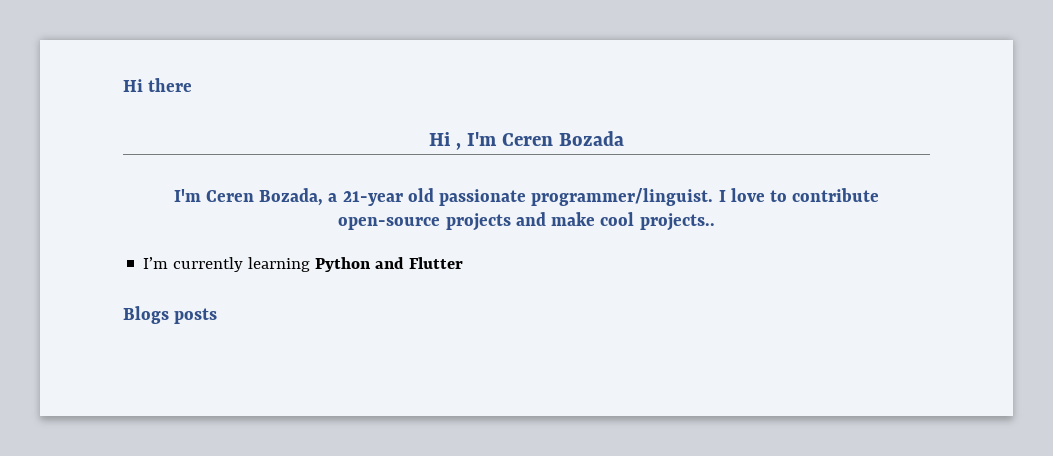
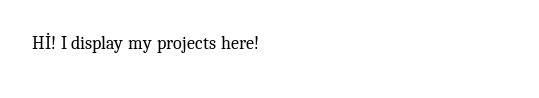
[123,78,193,92] [429,131,624,150] [173,188,880,206] [338,212,715,231] [143,257,464,272] [123,306,218,324] Hi there // Hi , I'm Ceren Bozada // I'm Ceren Bozada, a 21-year old passionate programmer/linguist. I love to contribute open-source projects and make cool projects.. // I’m currently learning Python and Flutter // Blogs posts -> [32,32,259,53] Hİ! I display my projects here!

